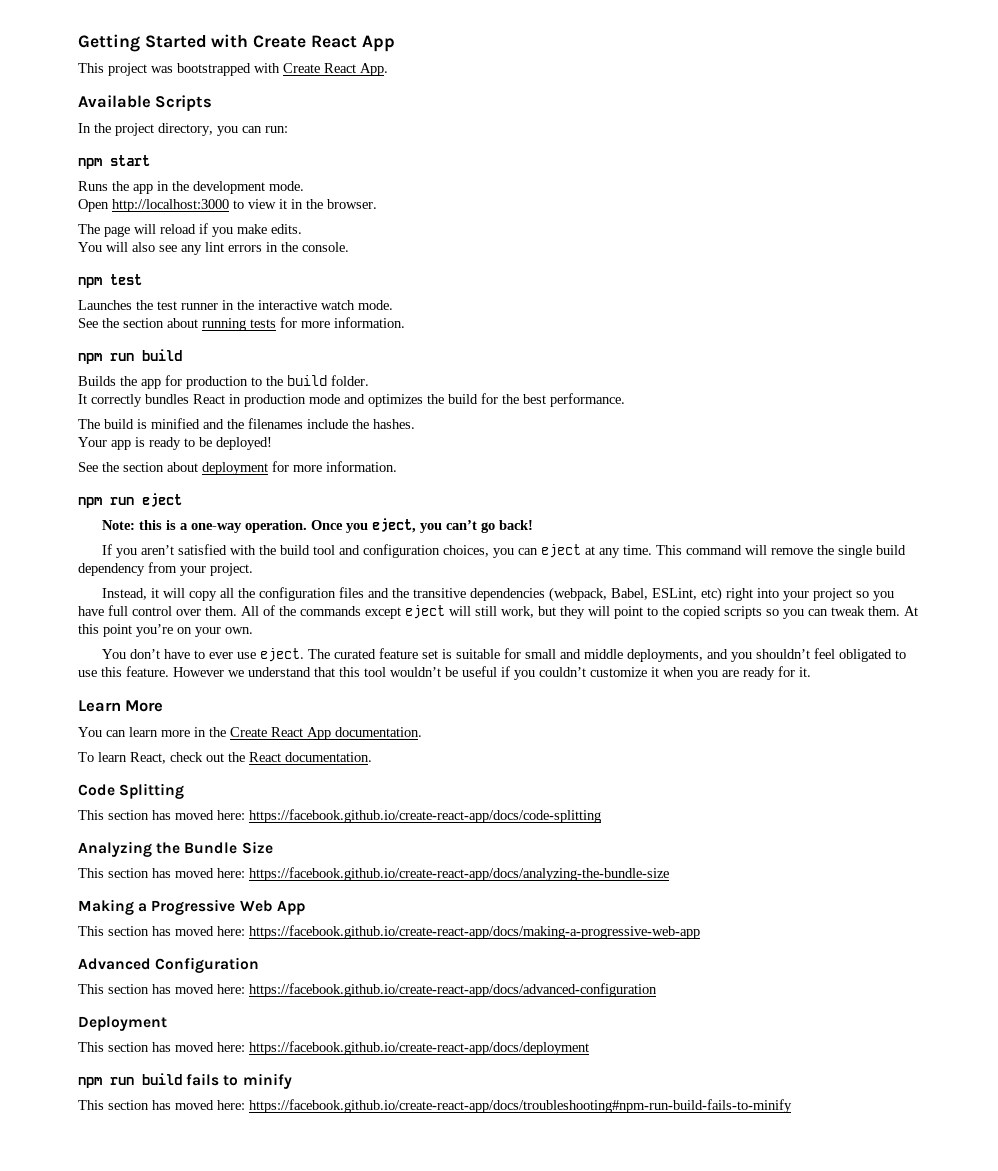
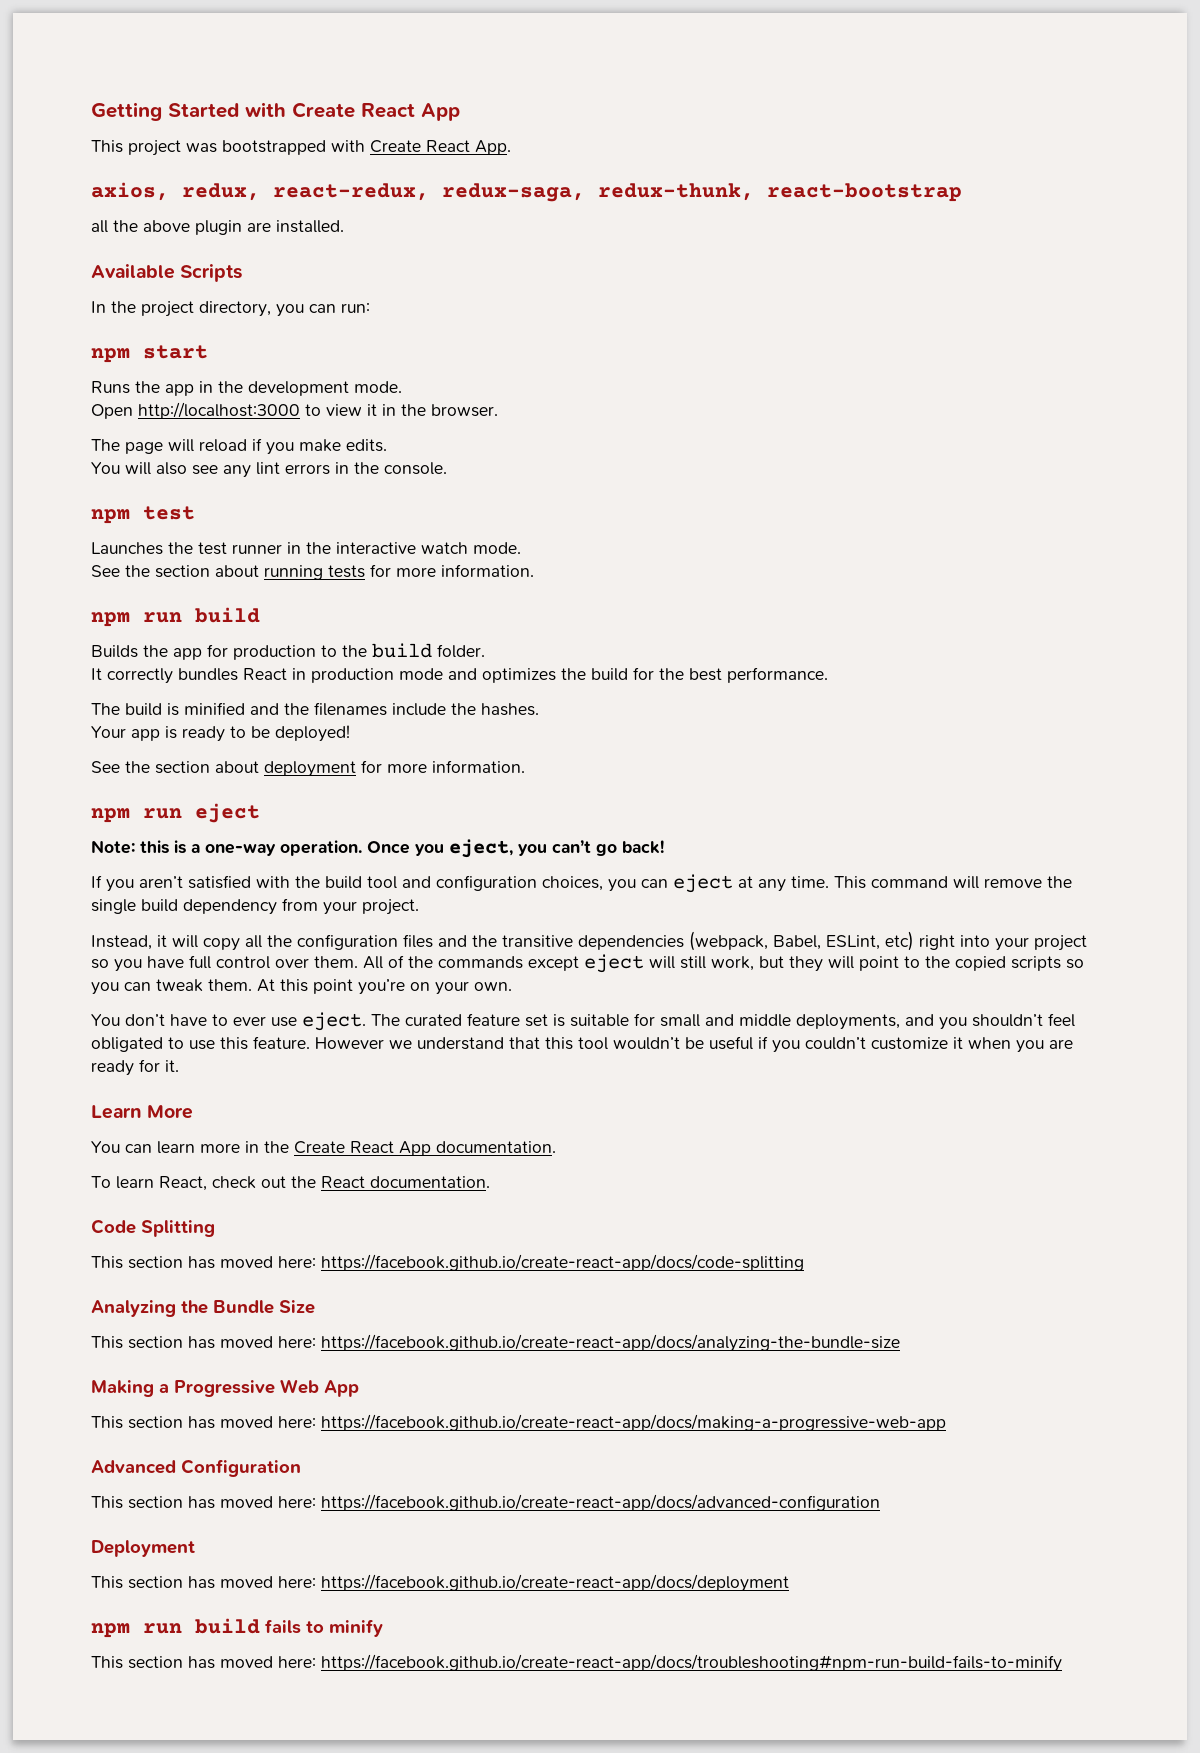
(388, 69) none -> [91,182,962,202] [91,220,344,235] // axios, redux, react-redux, redux-saga, redux-thunk, react-bootstrap // all the above plugin are installed.

